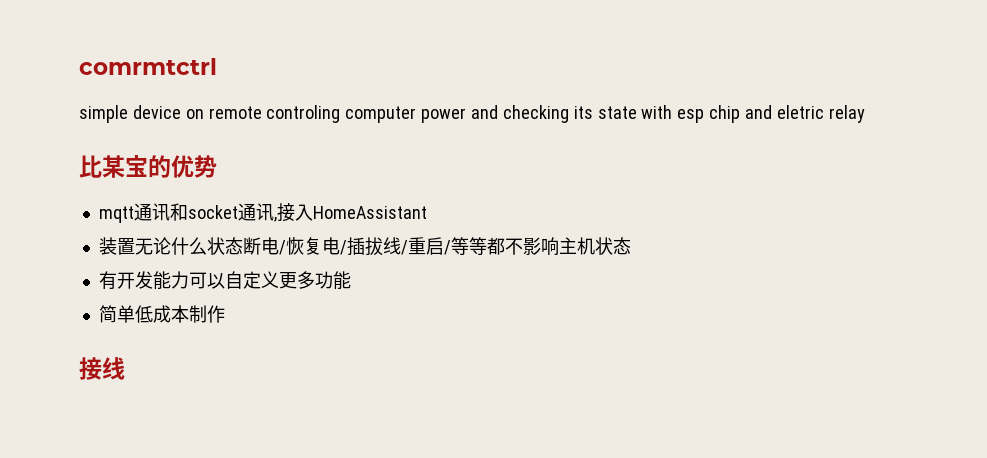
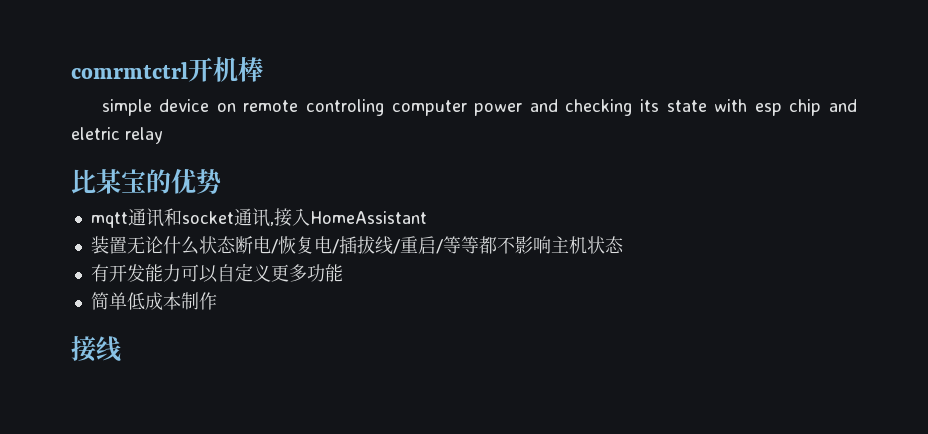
(217, 66) none -> [188,56,263,82] 开机棒

